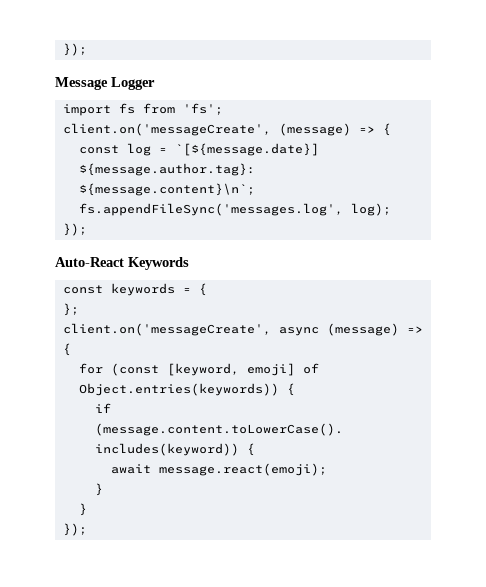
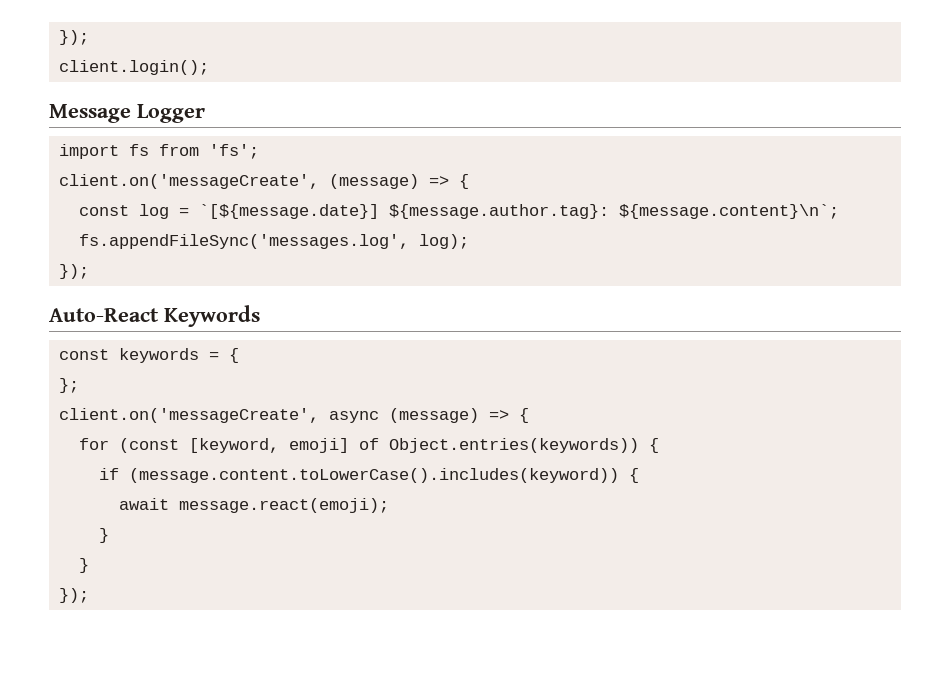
[62,43,87,56] }); -> [58,30,89,45] [58,60,209,75] }); // client.login();

